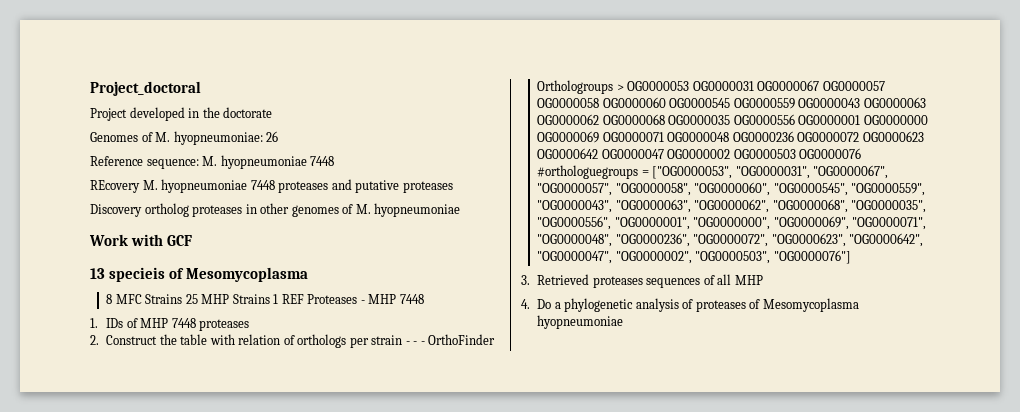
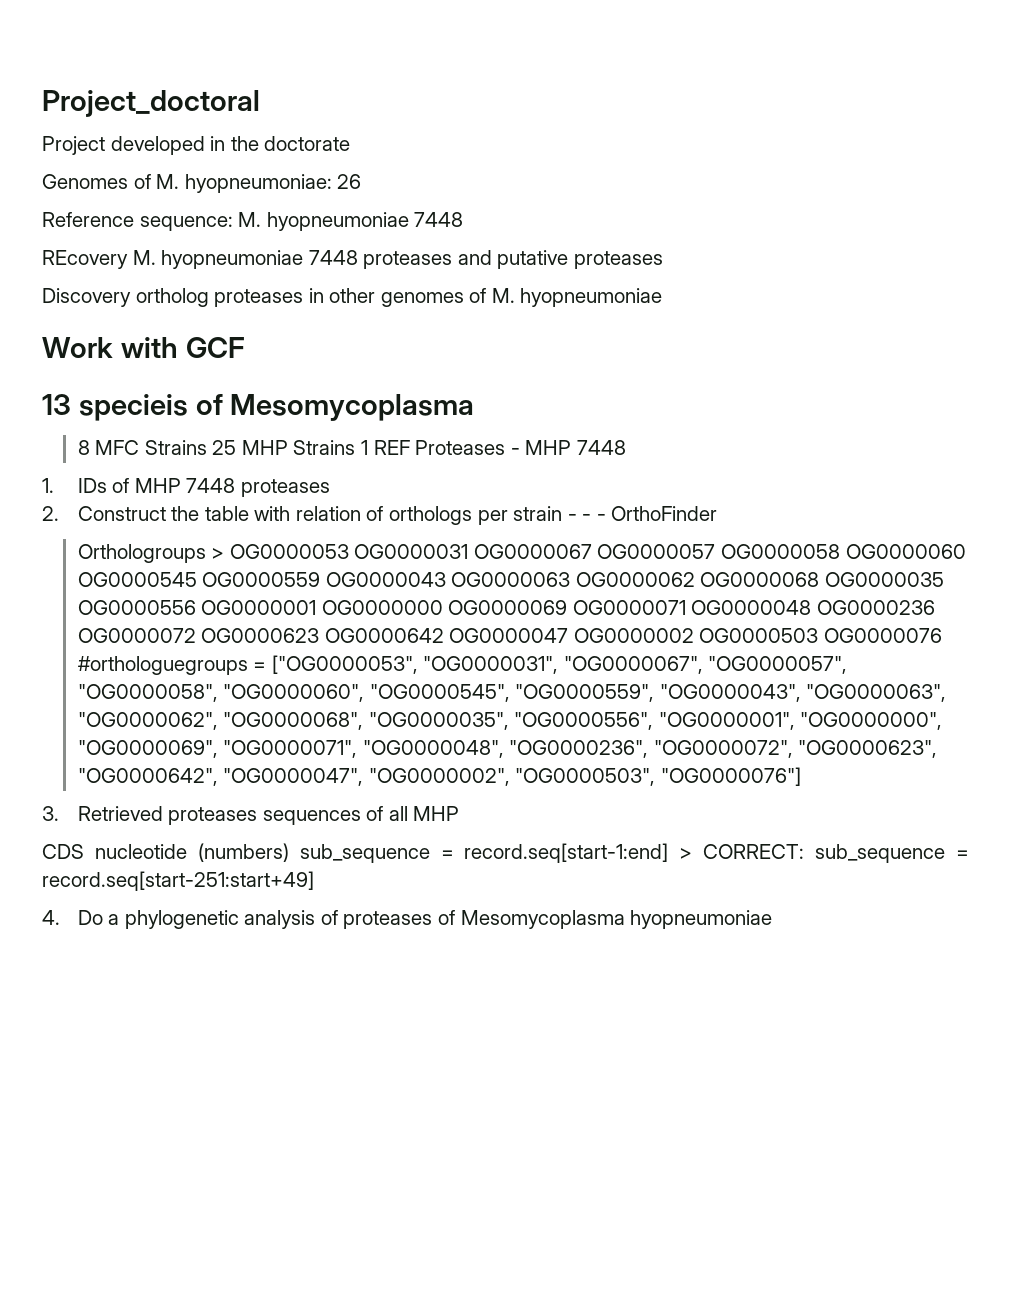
(763, 280) none -> [42,843,970,863] [42,871,314,891] // CDS nucleotide (numbers) sub_sequence = record.seq[start-1:end] > CORRECT: sub_sequence = record.seq[start-251:start+49]

